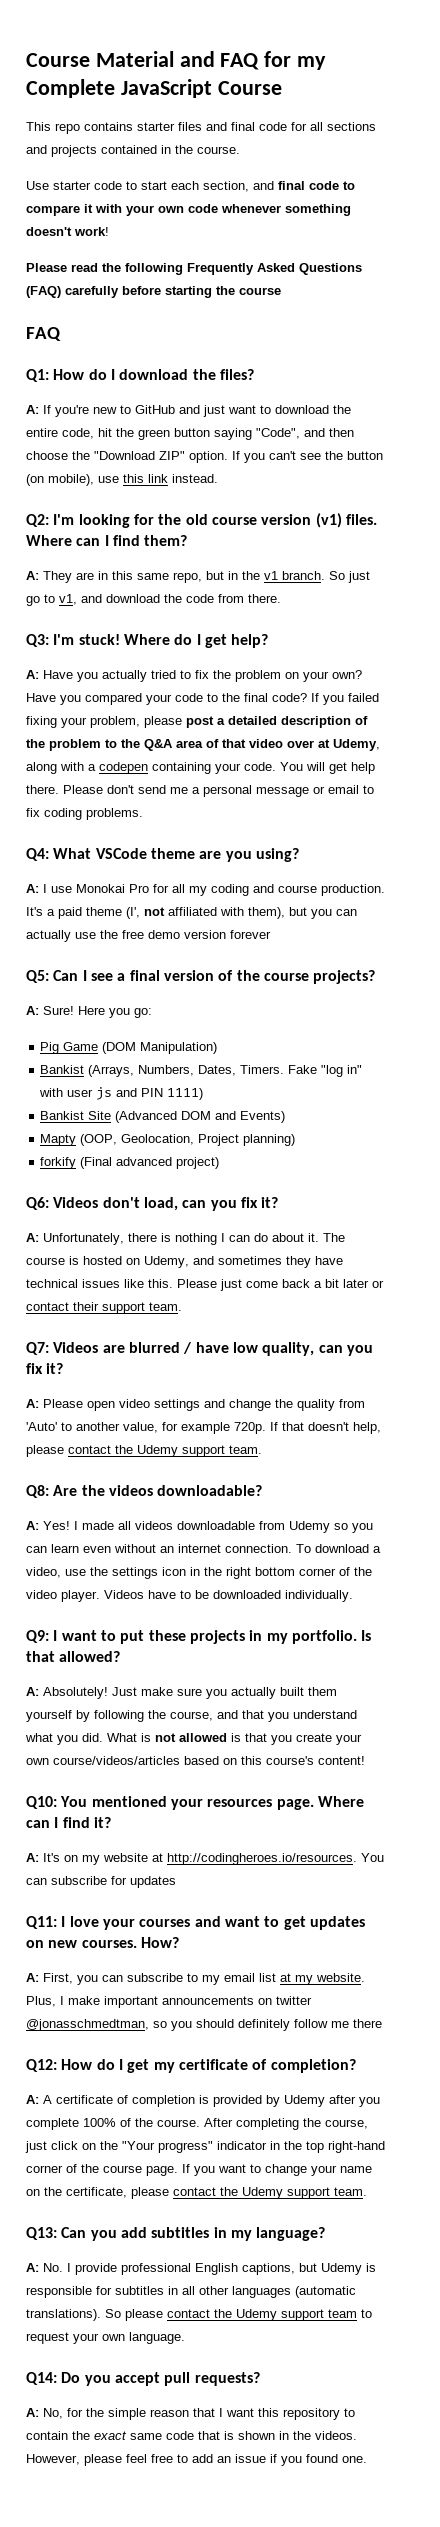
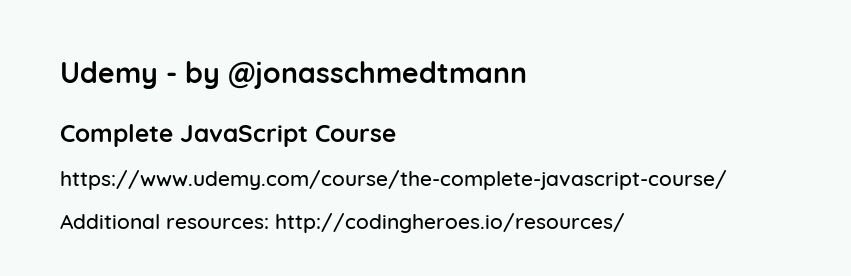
[26,51,327,70] [26,79,282,98] [26,122,376,134] [26,145,240,157] [26,181,355,192] [26,204,351,216] [26,227,109,236] [26,263,362,275] [26,286,281,298] [26,327,61,341] [26,369,254,382] [26,405,351,417] [26,428,354,440] [26,451,383,463] [26,474,218,486] [26,513,377,528] [26,535,188,546] [26,571,370,583] [26,594,281,606] [26,634,269,648] [26,670,362,682] [26,693,379,705] [26,716,368,728] [26,739,380,751] [26,762,375,774] [26,785,374,797] [26,808,143,820] [26,848,299,862] [26,884,385,896] [26,907,357,919] [26,930,271,942] [26,970,376,984] [26,1006,152,1018] [40,1042,218,1054] [40,1065,363,1077] [39,1087,204,1100] [40,1111,286,1123] [40,1134,296,1146] [40,1157,220,1169] [26,1197,279,1211] [26,1233,345,1245] [26,1256,343,1268] [26,1279,384,1291] [26,1302,182,1314] [26,1342,373,1356] [26,1363,64,1374] [26,1399,365,1411] [26,1422,381,1434] [26,1445,262,1457] [26,1485,263,1498] [26,1521,373,1533] [26,1544,381,1553] [26,1567,372,1579] [26,1590,353,1602] [26,1630,372,1644] [26,1651,121,1662] [26,1687,337,1699] [26,1710,357,1722] [25,1733,362,1745] [26,1756,365,1765] [26,1796,364,1810] [26,1817,111,1828] [26,1853,384,1865] [26,1876,176,1888] [26,1916,365,1930] [26,1937,179,1948] [26,1973,365,1985] [26,1996,312,2008] [26,2019,382,2031] [26,2059,356,2073] [26,2095,380,2107] [26,2118,368,2130] [25,2141,385,2153] [26,2164,372,2176] [26,2187,367,2199] [26,2227,326,2241] [26,2263,376,2275] [26,2286,356,2298] [26,2309,372,2321] [26,2332,185,2344] [26,2372,260,2386] [26,2408,355,2420] [26,2431,357,2440] [26,2454,367,2466] Course Material and FAQ for my Complete JavaScript Course // This repo contains starter files and final code for all sections and projects contained in the course. // Use starter code to start each section, and final code to compare it with your own code whenever something doesn't work! // Please read the following Frequently Asked Questions (FAQ) carefully before starting the course // FAQ // Q1: How do I download the files? // A: If you're new to GitHub and just want to download the entire code, hit the green button saying "Code", and then choose the "Download ZIP" option. If you can't see the button (on mobile), use this link instead. // Q2: I'm looking for the old course version (v1) files. Where can I find them? // A: They are in this same repo, but in the v1 branch. So just go to v1, and download the code from there. // Q3: I'm stuck! Where do I get help? // A: Have you actually tried to fix the problem on your own? Have you compared your code to the final code? If you failed fixing your problem, please post a detailed description of the problem to the Q&A area of that video over at Udemy, along with a codepen containing your code. You will get help there. Please don't send me a personal message or email to fix coding problems. // Q4: What VSCode theme are you using? // A: I use Monokai Pro for all my coding and course production. It's a paid theme (I', not affiliated with them), but you can actually use the free demo version forever // Q5: Can I see a final version of the course projects? // A: Sure! Here you go: // Pig Game (DOM Manipulation) // Bankist (Arrays, Numbers, Dates, Timers. Fake "log in" with user js and PIN 1111) // Bankist Site (Advanced DOM and Events) // Mapty (OOP, Geolocation, Project planning) // forkify (Final advanced project) // Q6: Videos don't load, can you fix it? // A: Unfortunately, there is nothing I can do about it. The course is hosted on Udemy, and sometimes they have technical issues like this. Please just come back a bit later or contact their support team. // Q7: Videos are blurred / have low quality, can you fix it? // A: Please open video settings and change the quality from 'Auto' to another value, for example 720p. If that doesn't help, please contact the Udemy support team. // Q8: Are the videos downloadable? // A: Yes! I made all videos downloadable from Udemy so you can learn even without an internet connection. To download a video, use the settings icon in the right bottom corner of the video player. Videos have to be downloaded individually. // Q9: I want to put these projects in my portfolio. Is that allowed? // A: Absolutely! Just make sure you actually built them yourself by following the course, and that you understand what you did. What is not allowed is that you create your own course/videos/articles based on this course's content! // Q10: You mentioned your resources page. Where can I find it? // A: It's on my website at http://codingheroes.io/resources. You can subscribe for updates // Q11: I love your courses and want to get updates on new courses. How? // A: First, you can subscribe to my email list at my website. Plus, I make important announcements on twitter @jonasschmedtman, so you should definitely follow me there // Q12: How do I get my certificate of completion? // A: A certificate of completion is provided by Udemy after you complete 100% of the course. After completing the course, just click on the "Your progress" indicator in the top right-hand corner of the course page. If you want to change your name on the certificate, please contact the Udemy support team. // Q13: Can you add subtitles in my language? // A: No. I provide professional English captions, but Udemy is responsible for subtitles in all other languages (automatic translations). So please contact the Udemy support team to request your own language. // Q14: Do you accept pull requests? // A: No, for the simple reason that I want this repository to contain the exact same code that is shown in the videos. However, please feel free to add an issue if you found one. -> [60,61,527,89] [60,124,396,147] [60,170,727,190] [60,213,625,233] Udemy - by @jonasschmedtmann // Complete JavaScript Course // https://www.udemy.com/course/the-complete-javascript-course/ // Additional resources: http://codingheroes.io/resources/

